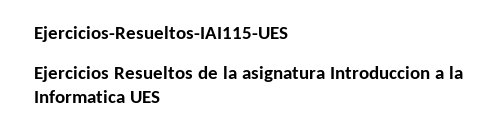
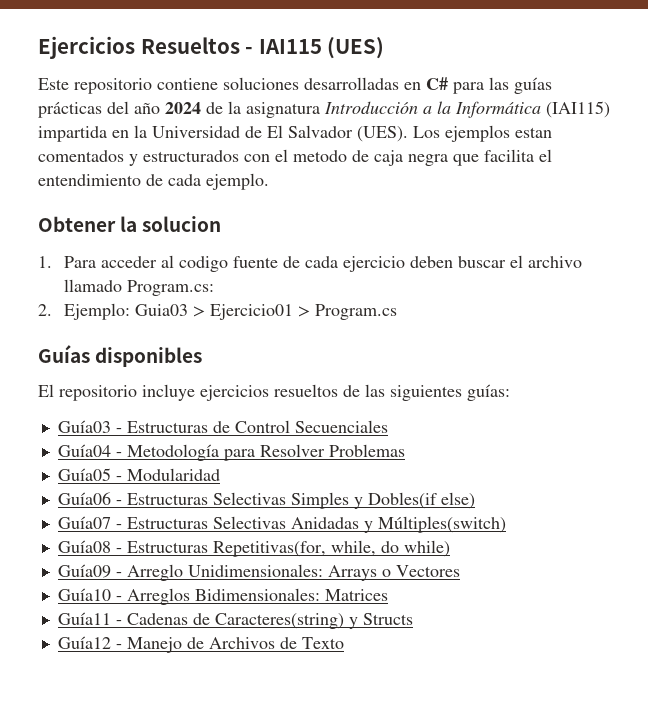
[34,26,288,42] Ejercicios-Resueltos-IAI115-UES // -> (38, 47) none
(193, 72) none -> [245,37,385,59] [38,77,552,94] [38,101,201,118] - IAI115 (UES) // Este repositorio contiene soluciones desarrolladas en C# para las guías prácticas del año 2024
[329,66,430,79] Introduccion -> [324,101,418,114] Introducción
[34,90,160,103] Informatica UES -> [455,101,610,118] [38,125,552,142] [38,149,552,166] [38,173,269,190] [38,216,222,232] [38,255,583,272] [64,279,215,296] [38,303,398,320] [38,345,203,367] [38,384,510,401] [57,420,388,433] [57,444,405,461] [57,468,220,481] [57,492,475,509] [57,516,506,533] [57,540,450,557] [57,564,460,581] [57,588,388,605] [57,612,413,629] [57,636,344,653] Informática (IAI115) impartida en la Universidad de El Salvador (UES). Los ejemplos estan comentados y estructurados con el metodo de caja negra que facilita el entendimiento de cada ejemplo. // Obtener la solucion // 1. Para acceder al codigo fuente de cada ejercicio deben buscar el archivo llamado Program.cs: // 2. Ejemplo: Guia03 > Ejercicio01 > Program.cs // Guías disponibles // El repositorio incluye ejercicios resueltos de las siguientes guías: // Guía03 - Estructuras de Control Secuenciales // Guía04 - Metodología para Resolver Problemas // Guía05 - Modularidad // Guía06 - Estructuras Selectivas Simples y Dobles(if else) // Guía07 - Estructuras Selectivas Anidadas y Múltiples(switch) // Guía08 - Estructuras Repetitivas(for, while, do while) // Guía09 - Arreglo Unidimensionales: Arrays o Vectores // Guía10 - Arreglos Bidimensionales: Matrices // Guía11 - Cadenas de Caracteres(string) y Structs // Guía12 - Manejo de Archivos de Texto

